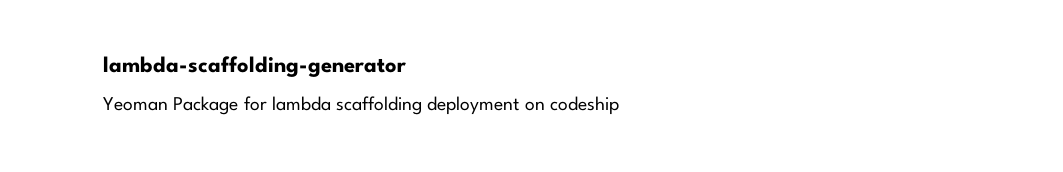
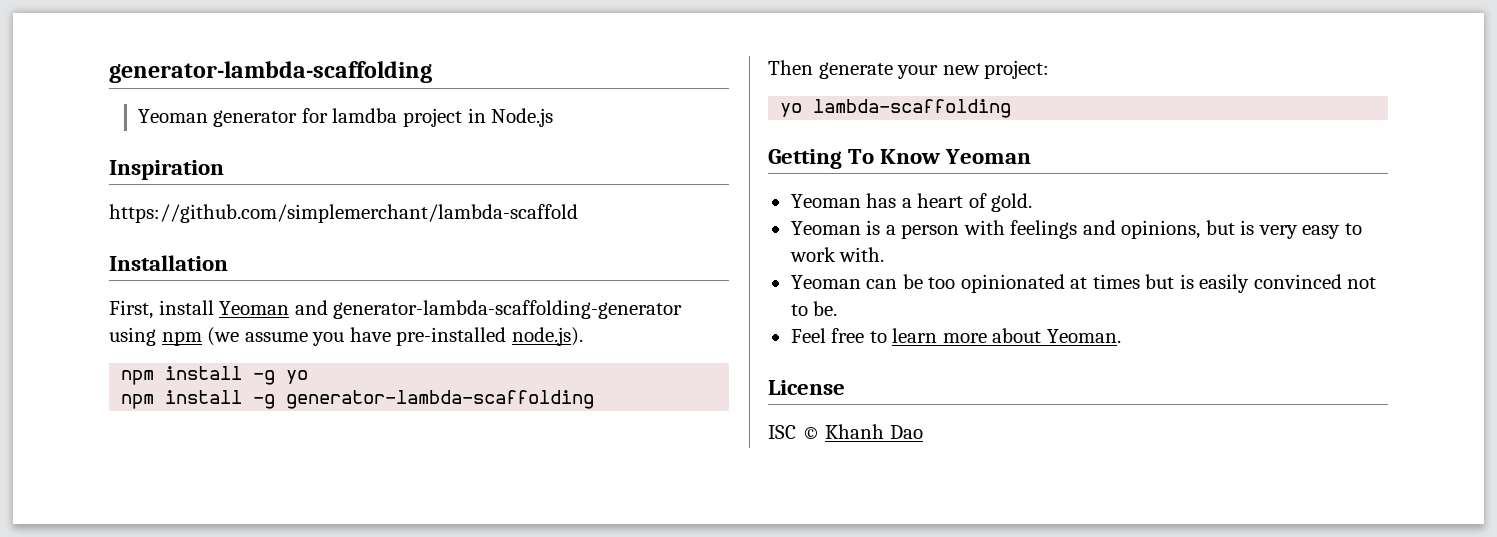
[103,56,406,77] [103,96,619,115] lambda-scaffolding-generator // Yeoman Package for lambda scaffolding deployment on codeship -> [109,61,432,83] [137,108,554,127] [109,160,224,180] [109,204,578,223] [109,255,228,271] [109,300,683,319] [109,327,583,346] [121,366,309,385] [121,390,595,409] [768,60,1050,79] [780,99,1012,118] [768,149,1032,169] [790,193,1033,212] [790,220,1362,239] [789,247,885,262] [790,274,1377,293] [790,301,838,316] [790,328,1121,343] [768,380,845,395] [768,424,923,439] generator-lambda-scaffolding // Yeoman generator for lamdba project in Node.js // Inspiration // https://github.com/simplemerchant/lambda-scaffold // Installation // First, install Yeoman and generator-lambda-scaffolding-generator using npm (we assume you have pre-installed node.js). // npm install -g yo // npm install -g generator-lambda-scaffolding // Then generate your new project: // yo lambda-scaffolding // Getting To Know Yeoman // Yeoman has a heart of gold. // Yeoman is a person with feelings and opinions, but is very easy to work with. // Yeoman can be too opinionated at times but is easily convinced not to be. // Feel free to learn more about Yeoman. // License // ISC © Khanh Dao

